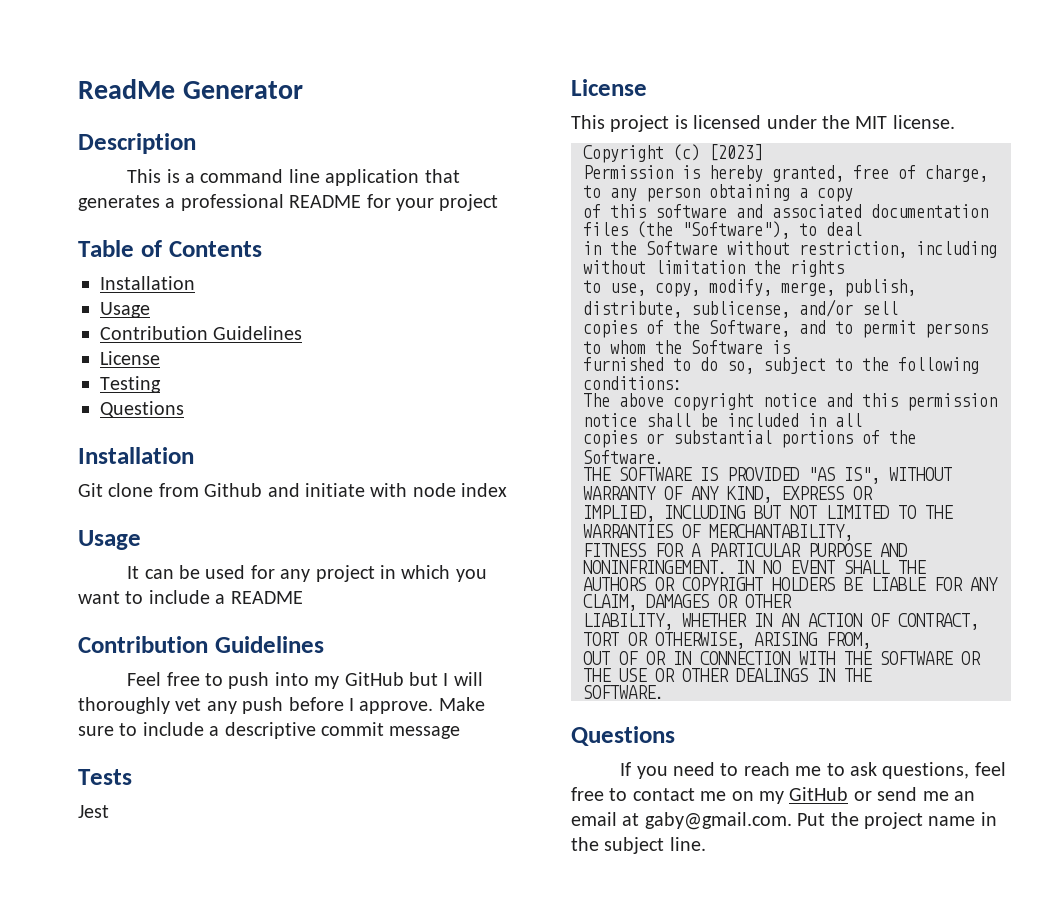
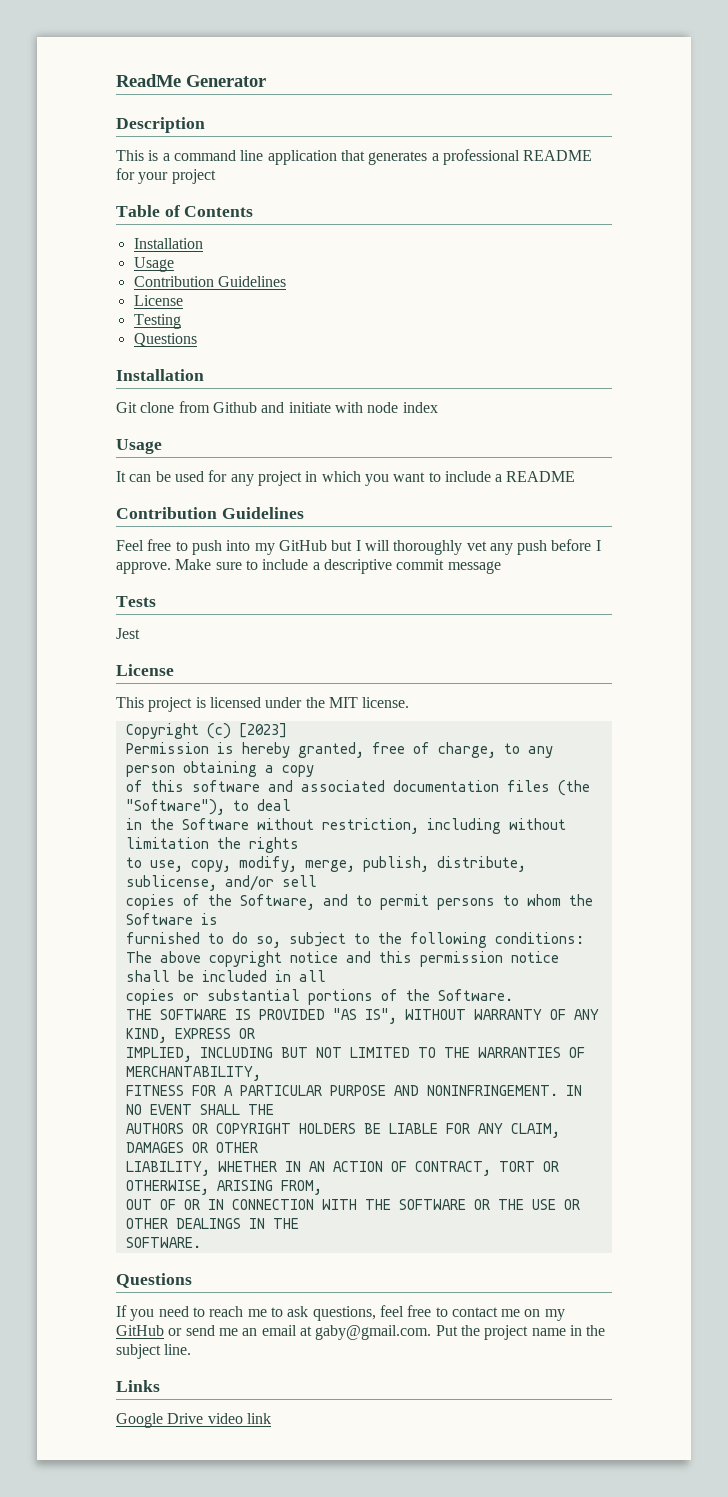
(706, 844) none -> [116,1380,160,1392] [116,1413,271,1428] // Links // Google Drive video link

